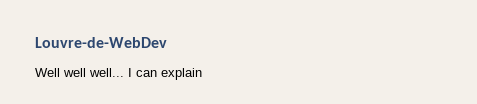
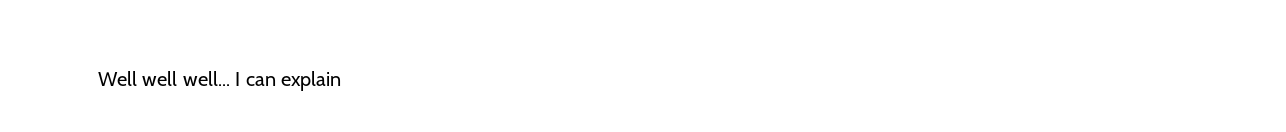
[35,37,167,48] Louvre-de-WebDev // -> (98, 78) none

